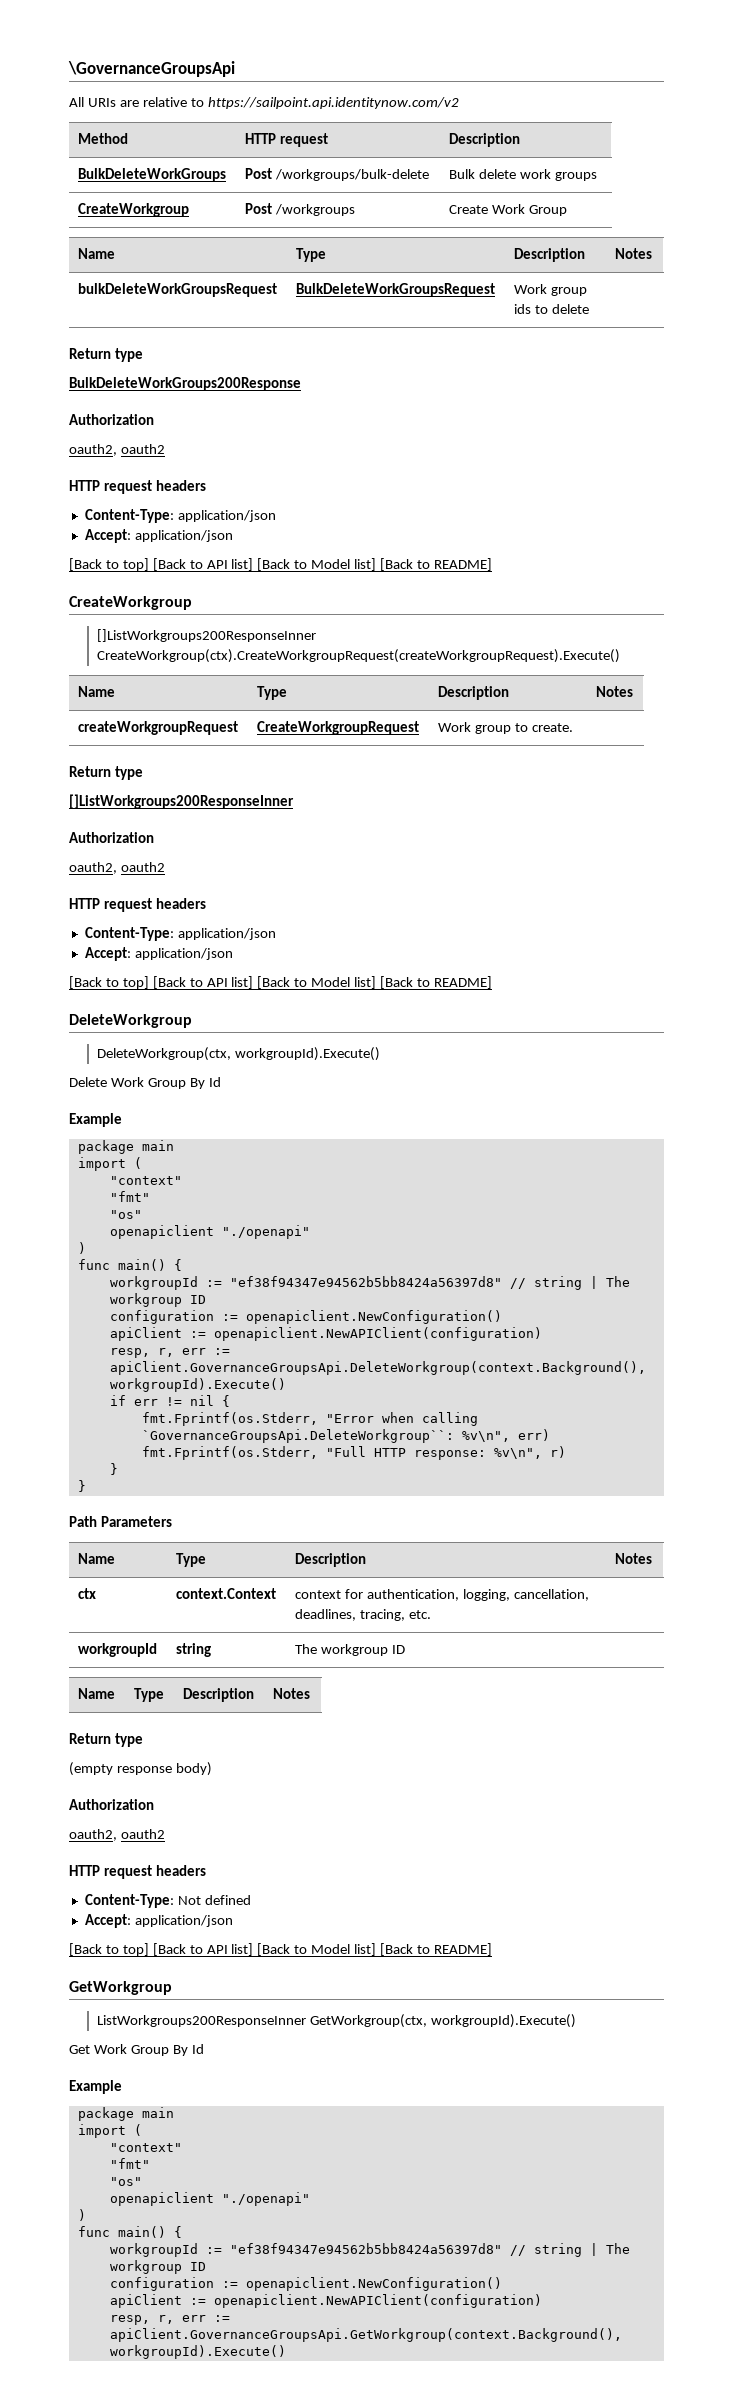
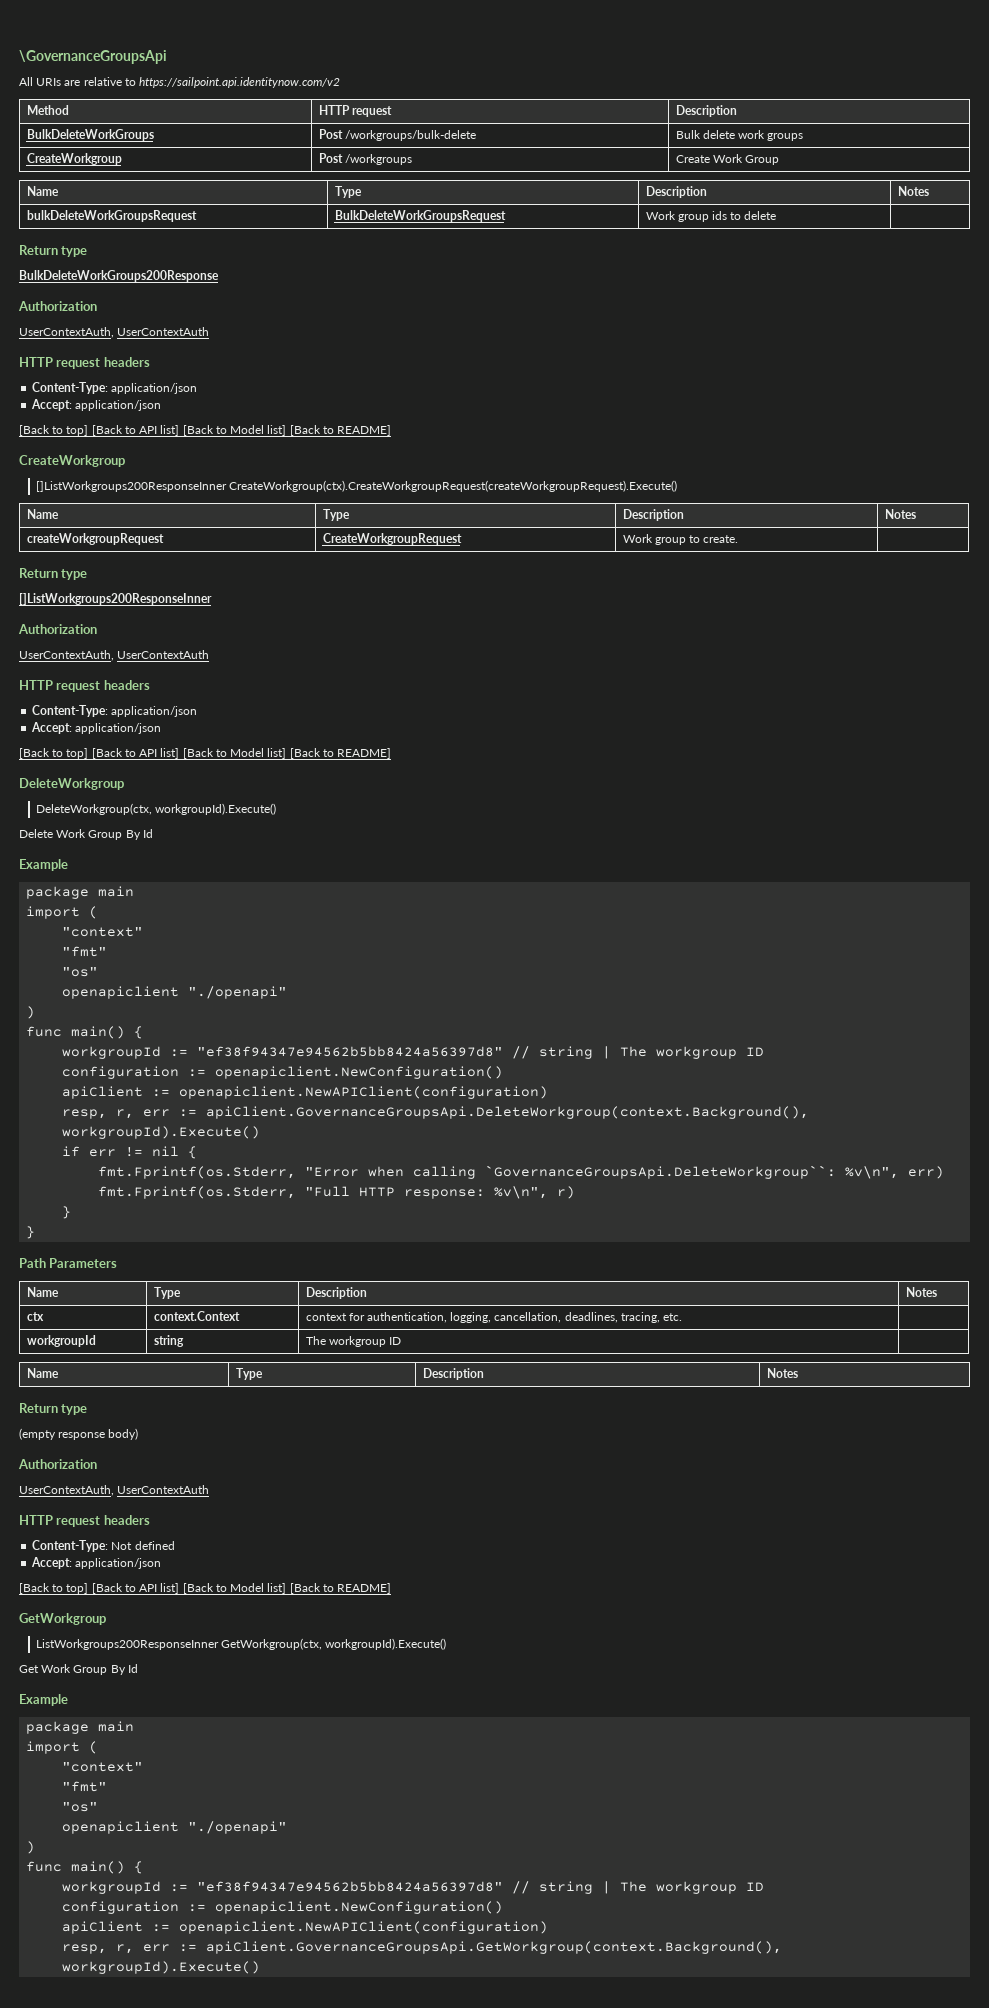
[69,444,165,456] oauth2, oauth2 -> [19,327,210,338] UserContextAuth, UserContextAuth
[69,862,165,874] oauth2, oauth2 -> [19,650,210,661] UserContextAuth, UserContextAuth
[69,1829,165,1841] oauth2, oauth2 -> [19,1485,210,1496] UserContextAuth, UserContextAuth

